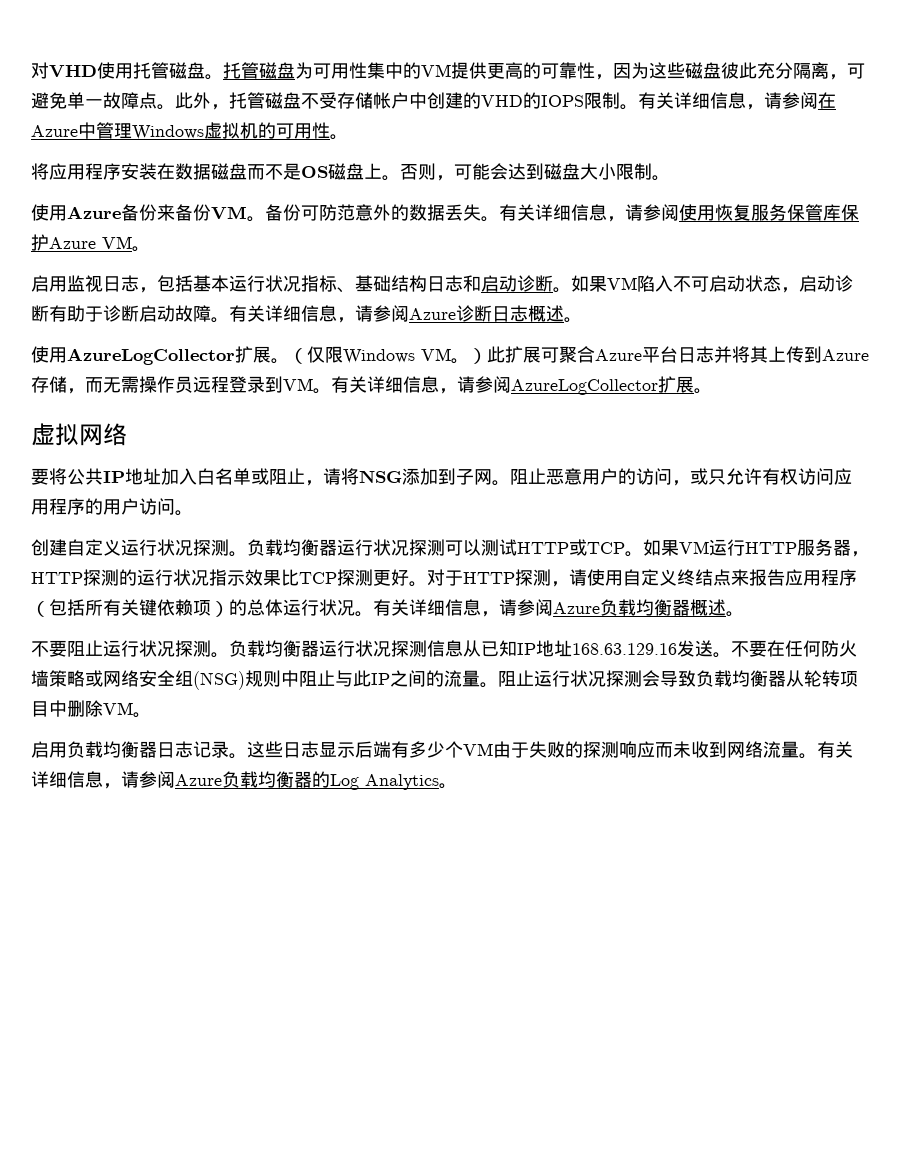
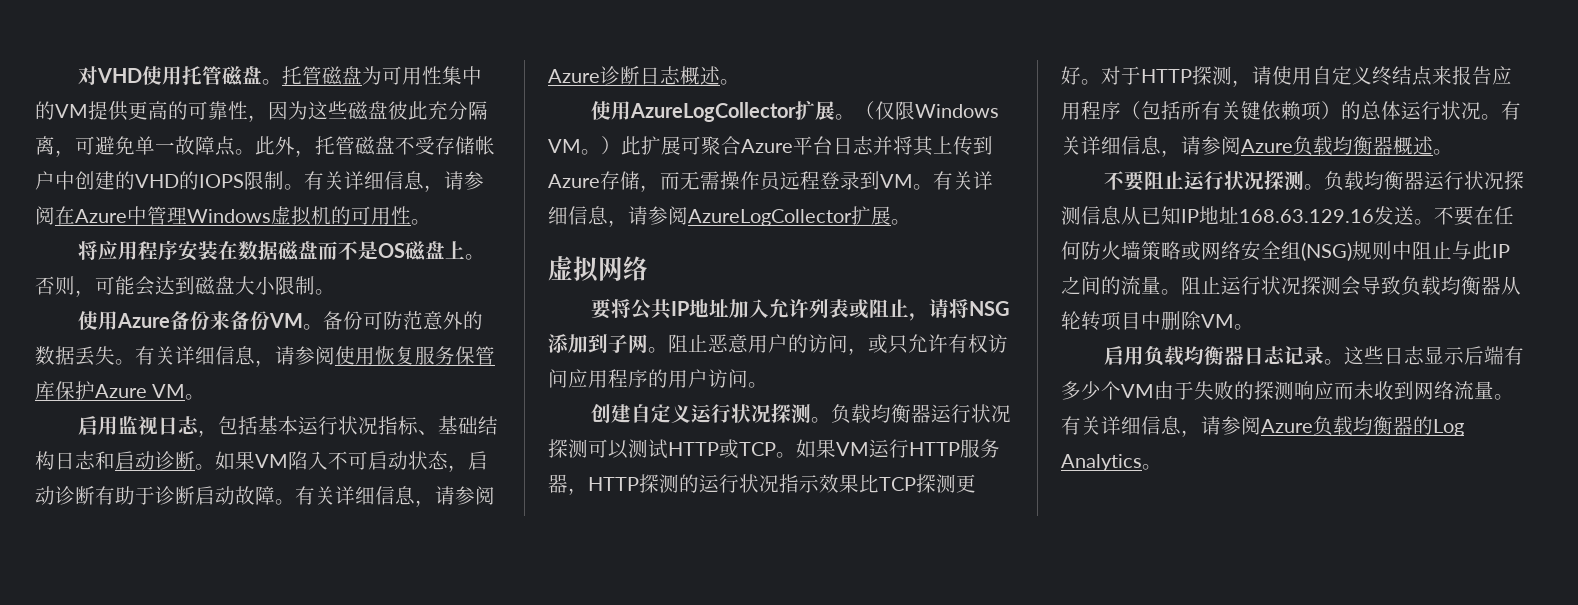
[197,468,251,485] 白名单 -> [768,299,849,319] 允许列表

